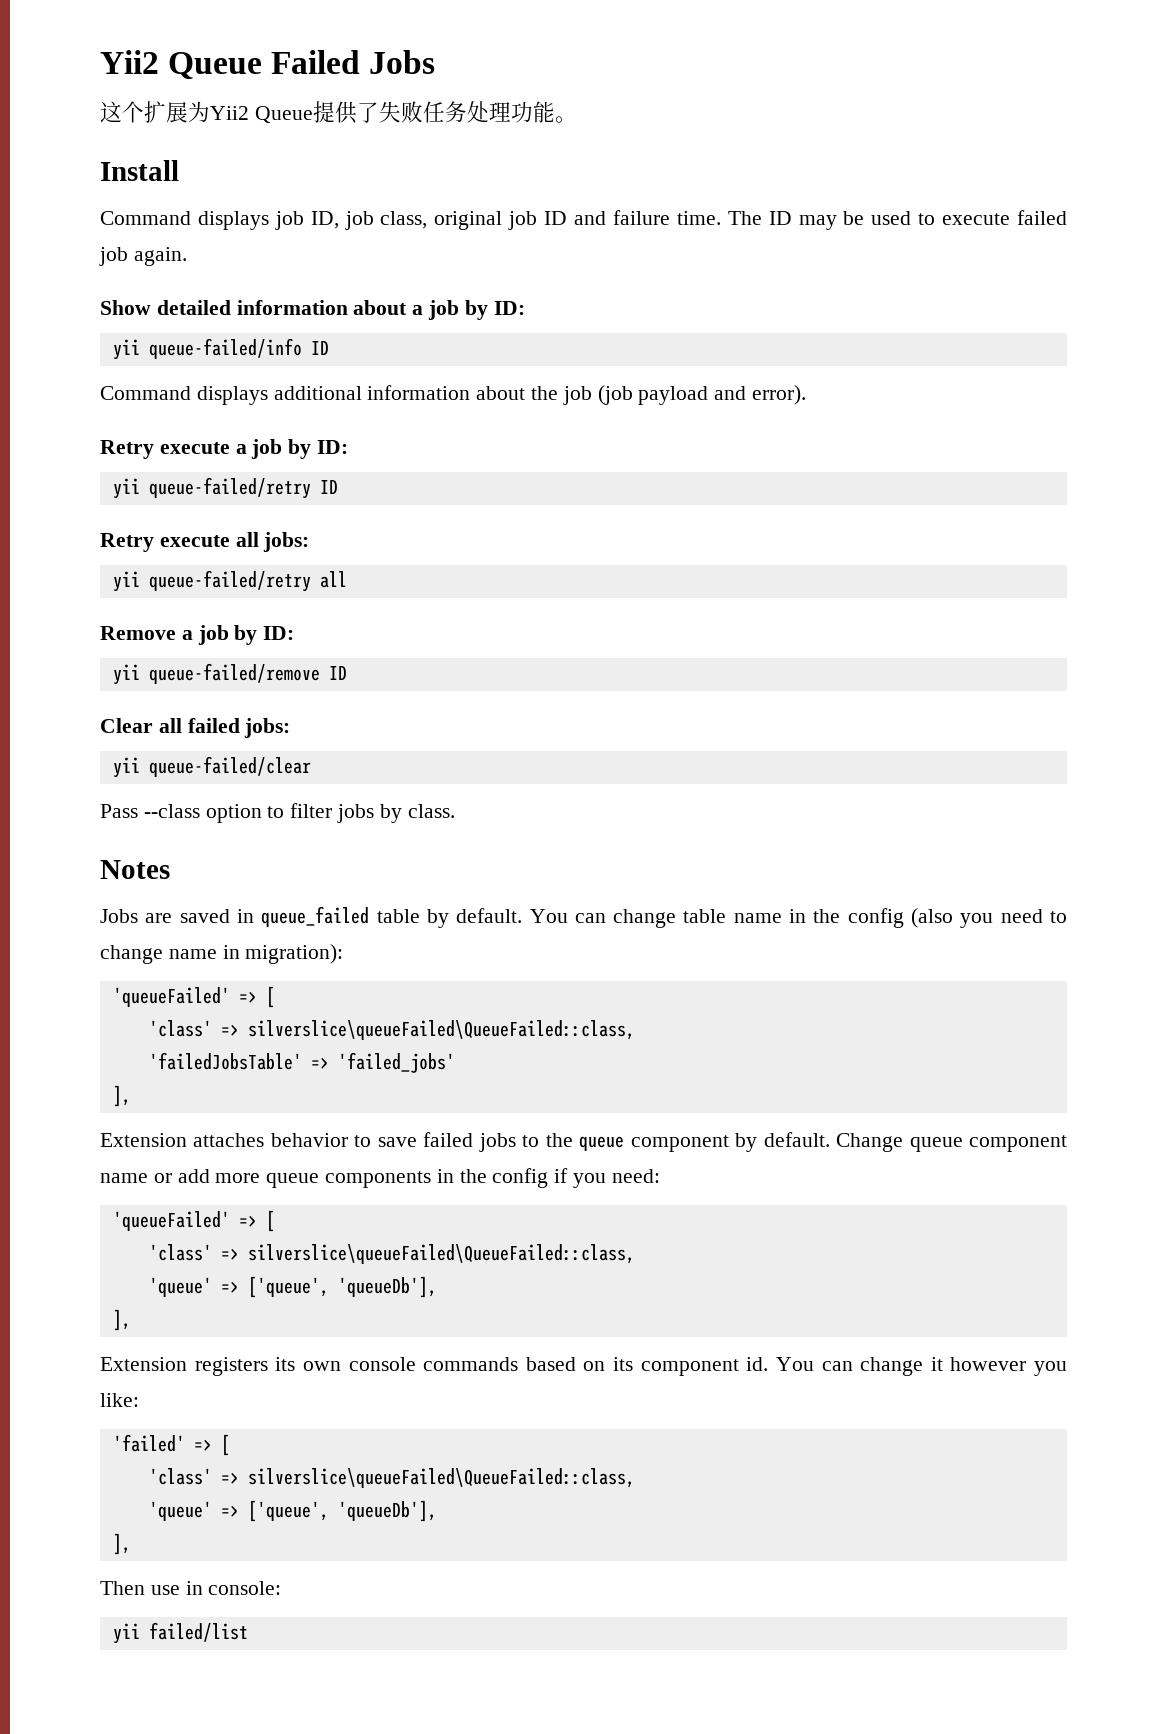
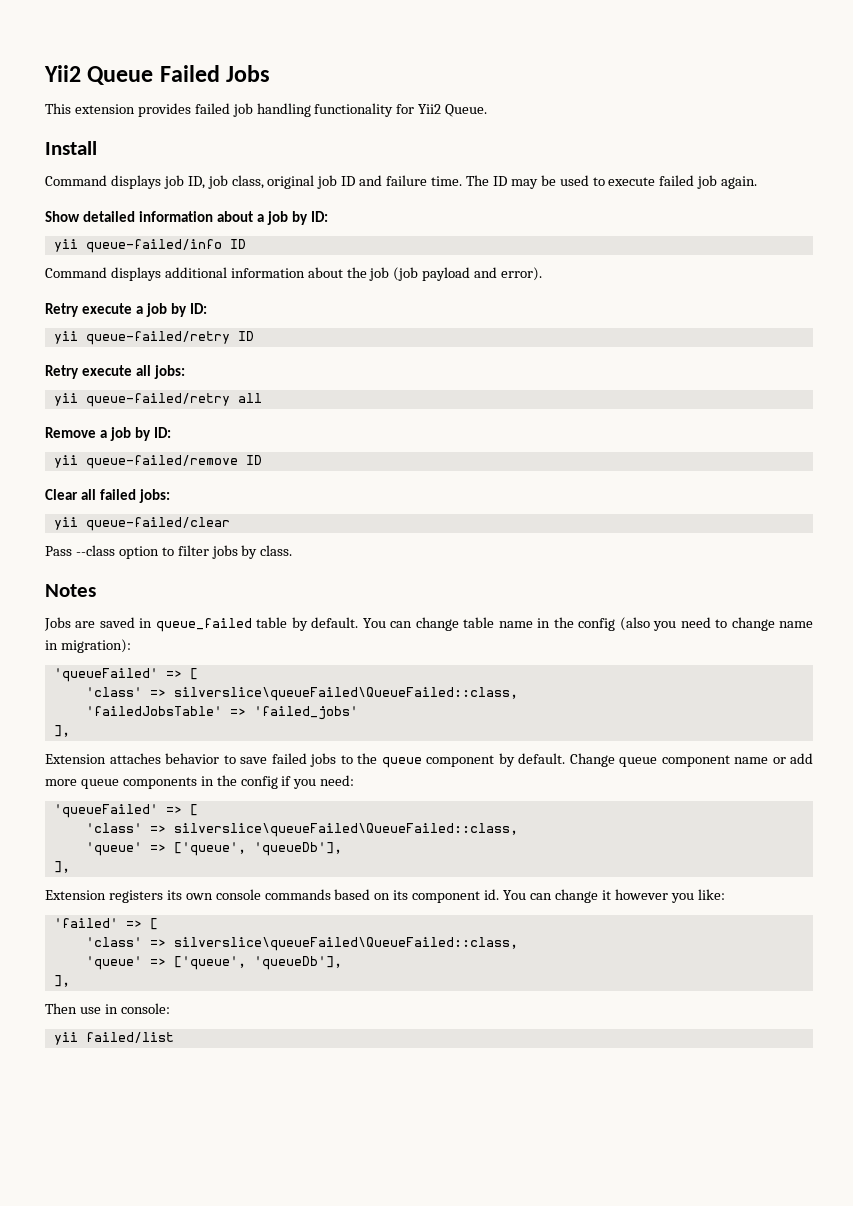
[100,101,577,124] 这个扩展为Yii2 Queue提供了失败任务处理功能。 -> [45,103,488,117] This extension provides failed job handling functionality for Yii2 Queue.

